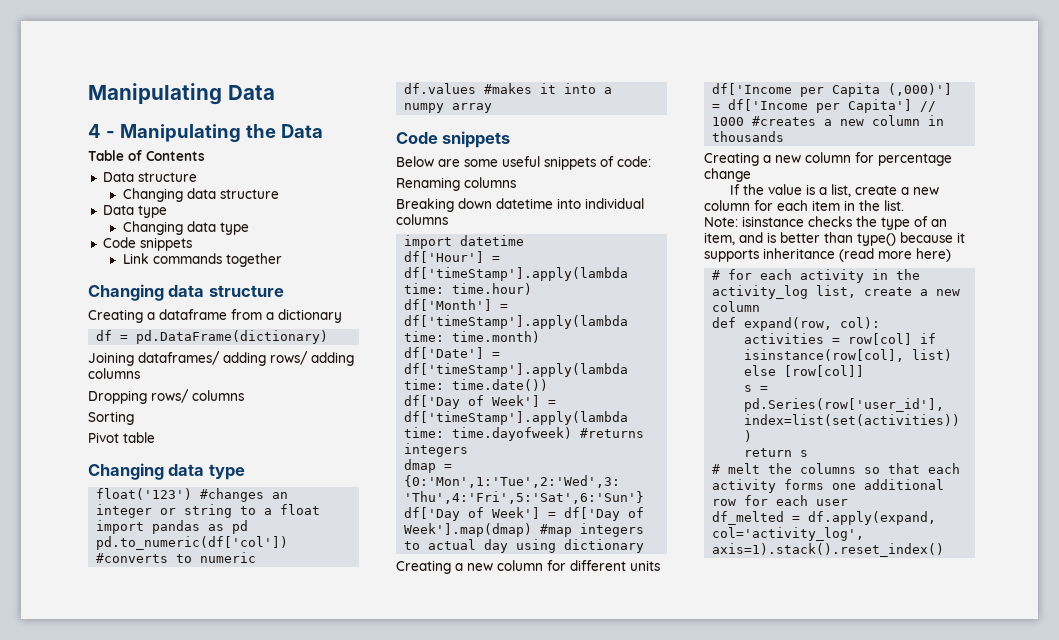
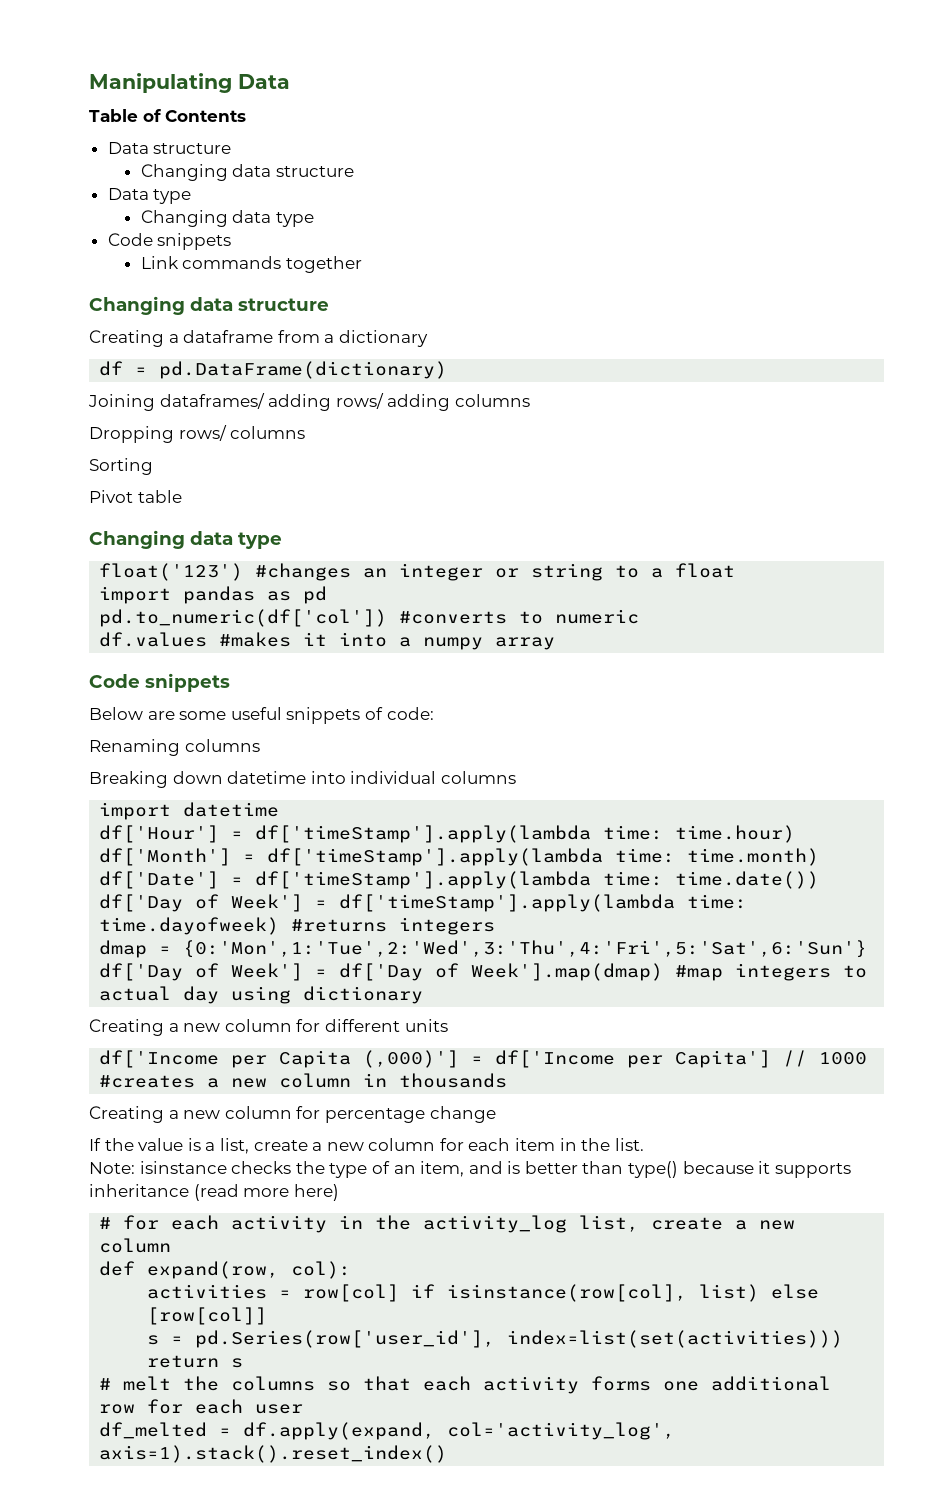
[88,124,323,142] // 4 - Manipulating the Data -> (290, 81) none

